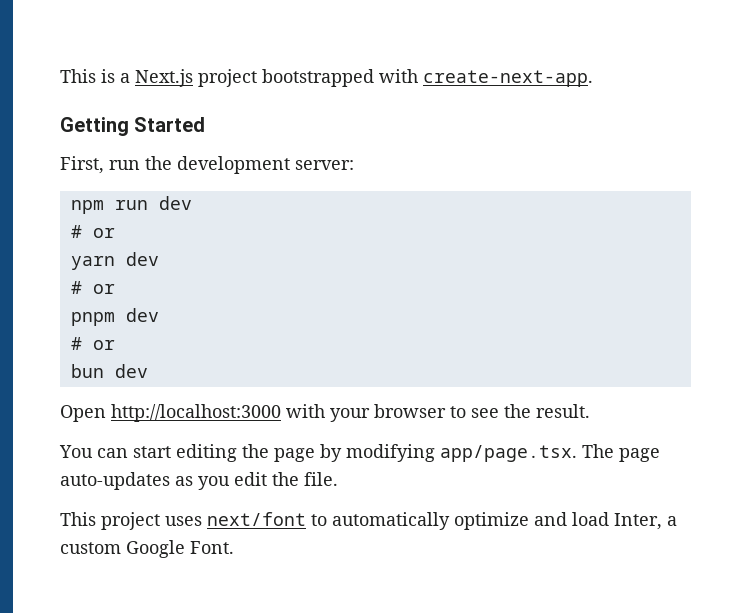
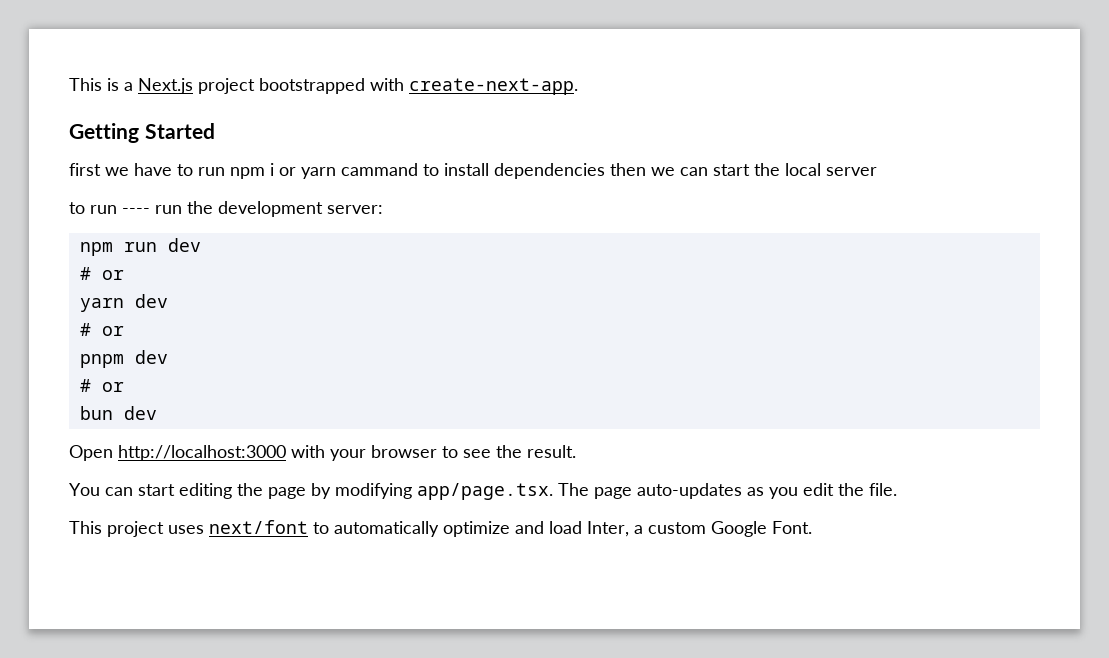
[60,156,104,174] First, -> [69,163,877,179] [69,202,150,214] first we have to run npm i or yarn cammand to install dependencies then we can start the local server // to run ----

